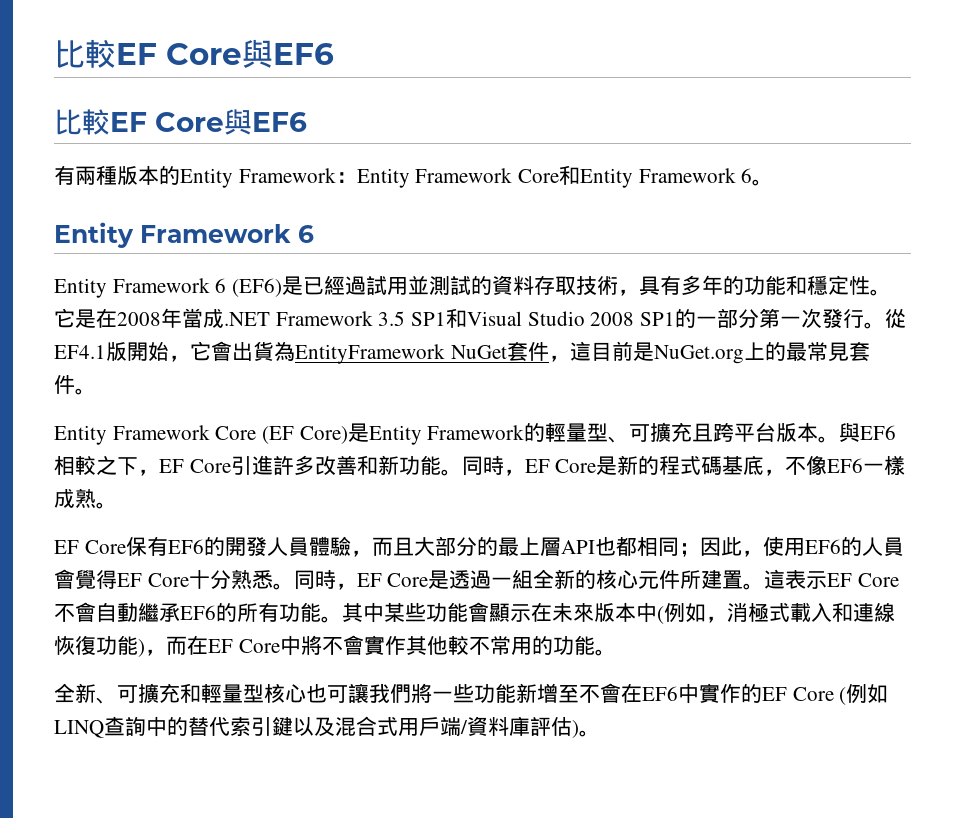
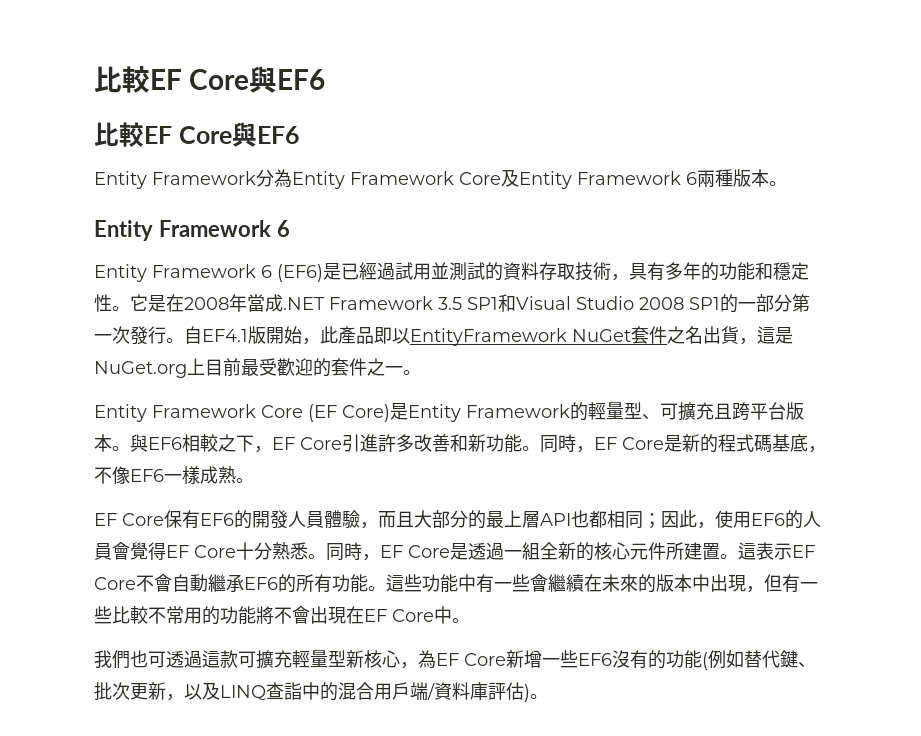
[54,165,753,188] 有兩種版本的Entity Framework：Entity Framework Core和Entity Framework 6 -> [94,169,769,189] Entity Framework分為Entity Framework Core及Entity Framework 6兩種版本
[885,308,907,328] 從 -> [184,326,202,344] 自
[190,341,295,361] 它會出貨為 -> [320,326,410,344] 此產品即以
[548,341,870,364] [54,375,75,394] ，這目前是NuGet.org上的最常見套件 -> [667,326,793,345] [94,358,403,378] 之名出貨，這是NuGet.org上目前最受歡迎的套件之一
[342,602,895,624] [54,635,616,657] [54,683,889,705] [54,716,398,738] 其中某些功能會顯示在未來版本中(例如，消極式載入和連線恢復功能)，而在EF Core中將不會實作其他較不常用的功能。 // 全新、可擴充和輕量型核心也可讓我們將一些功能新增至不會在EF6中實作的EF Core (例如LINQ查詢中的替代索引鍵以及混合式 -> [386,574,818,593] [94,606,470,625] [94,650,816,670] [94,682,374,701] 這些功能中有一些會繼續在未來的版本中出現，但有一些比較不常用的功能將不會出現在EF Core中。 // 我們也可透過這款可擴充輕量型新核心，為EF Core新增一些EF6沒有的功能(例如替代鍵、批次更新，以及LINQ查詣中的混合

